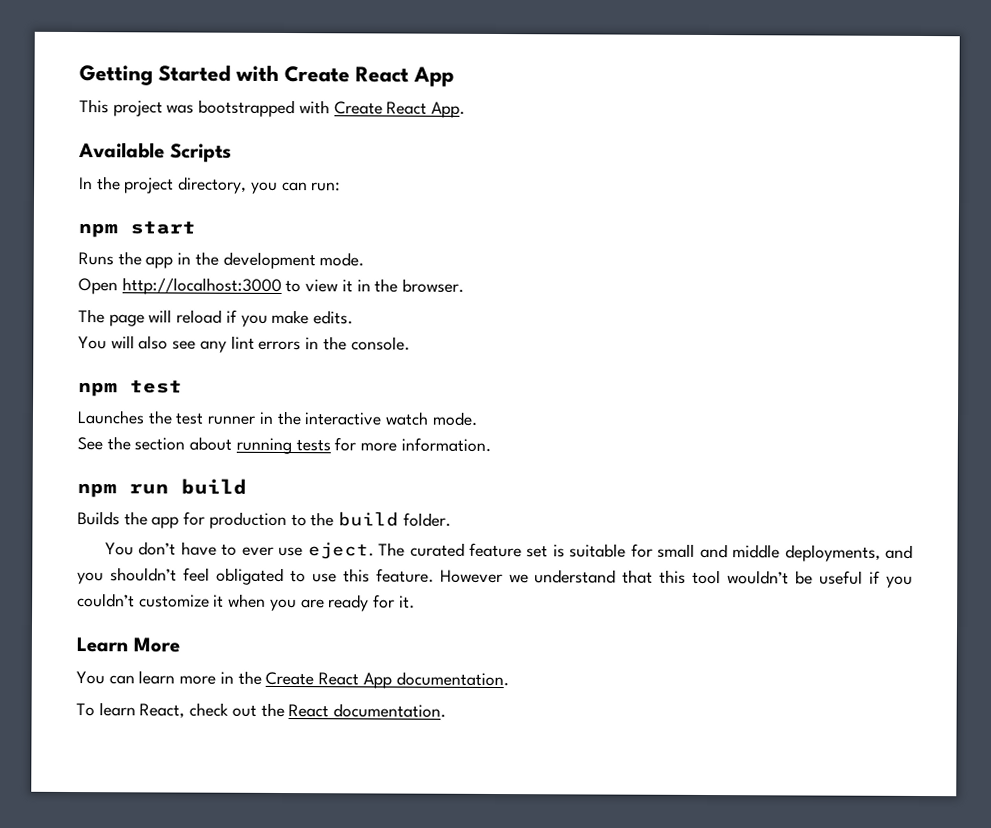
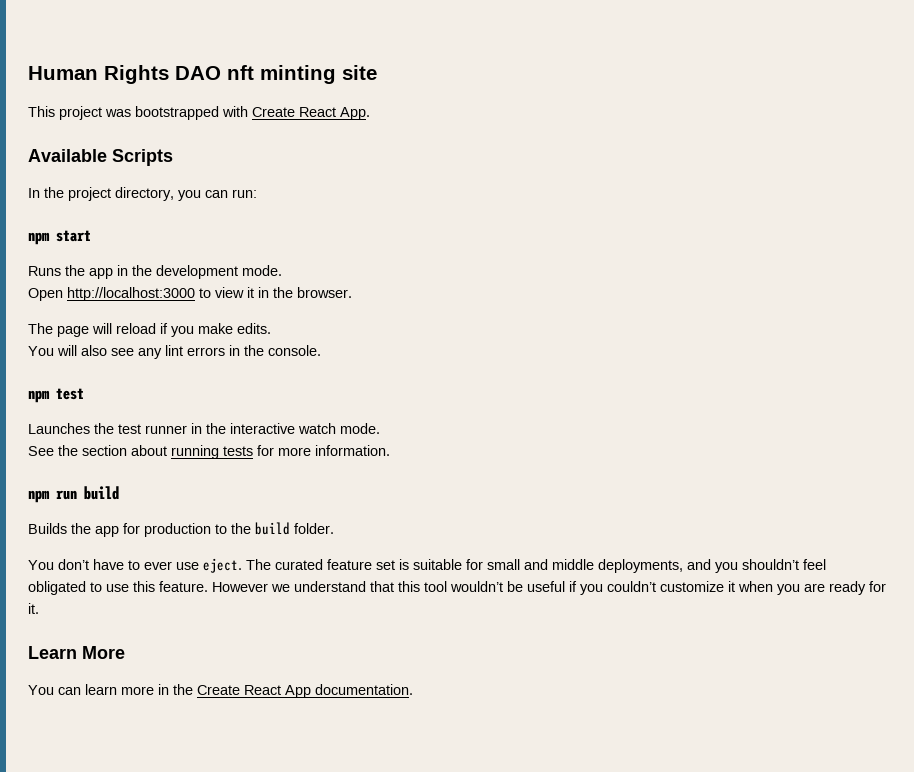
[79,64,454,87] Getting Started with Create React App -> [28,65,377,84] Human Rights DAO nft minting site
[76,702,447,719] // To learn React, check out the React documentation. -> (413, 689) none

